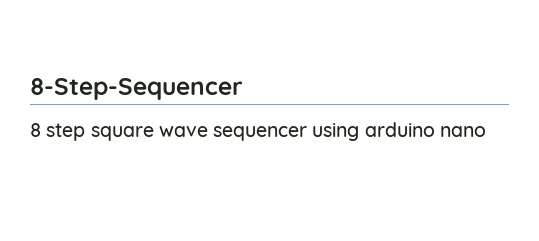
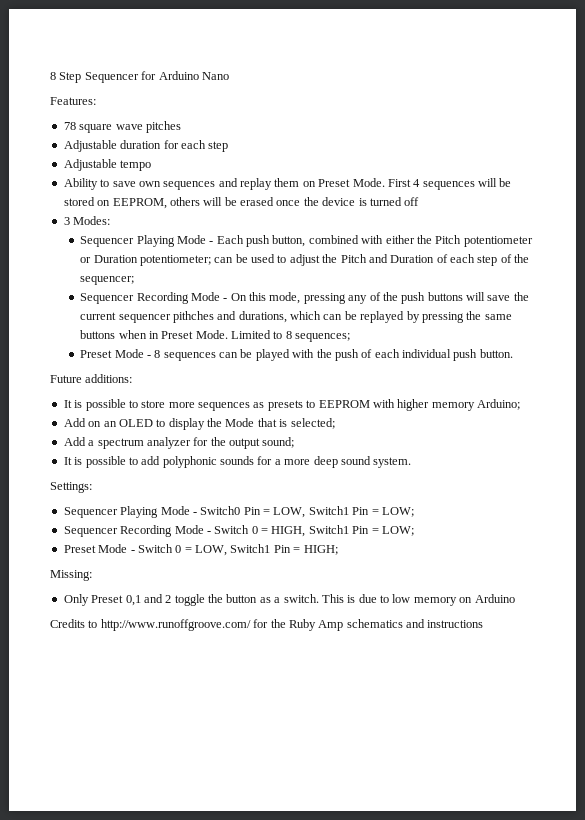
[30,78,243,100] [30,122,486,141] 8-Step-Sequencer // 8 step square wave sequencer using arduino nano -> [50,71,229,83] [50,97,96,105] [63,121,181,133] [63,140,229,152] [63,159,152,171] [63,178,512,190] [63,197,420,209] [63,216,111,225] [80,235,533,247] [80,254,530,266] [80,276,135,285] [80,292,529,304] [80,311,512,323] [80,330,351,342] [80,349,513,361] [50,374,133,383] [63,399,520,411] [63,418,335,430] [63,437,295,449] [63,456,412,468] [50,482,92,493] [63,506,414,518] [63,525,414,537] [63,544,338,556] [50,570,92,581] [63,594,515,606] [50,619,484,631] 8 Step Sequencer for Arduino Nano // Features: // 78 square wave pitches // Adjustable duration for each step // Adjustable tempo // Ability to save own sequences and replay them on Preset Mode. First 4 sequences will be stored on EEPROM, others will be erased once the device is turned off // 3 Modes: // Sequencer Playing Mode - Each push button, combined with either the Pitch potentiometer or Duration potentiometer; can be used to adjust the Pitch and Duration of each step of the sequencer; // Sequencer Recording Mode - On this mode, pressing any of the push buttons will save the current sequencer pithches and durations, which can be replayed by pressing the same buttons when in Preset Mode. Limited to 8 sequences; // Preset Mode - 8 sequences can be played with the push of each individual push button. // Future additions: // It is possible to store more sequences as presets to EEPROM with higher memory Arduino; // Add on an OLED to display the Mode that is selected; // Add a spectrum analyzer for the output sound; // It is possible to add polyphonic sounds for a more deep sound system. // Settings: // Sequencer Playing Mode - Switch0 Pin = LOW, Switch1 Pin = LOW; // Sequencer Recording Mode - Switch 0 = HIGH, Switch1 Pin = LOW; // Preset Mode - Switch 0 = LOW, Switch1 Pin = HIGH; // Missing: // Only Preset 0,1 and 2 toggle the button as a switch. This is due to low memory on Arduino // Credits to http://www.runoffgroove.com/ for the Ruby Amp schematics and instructions

